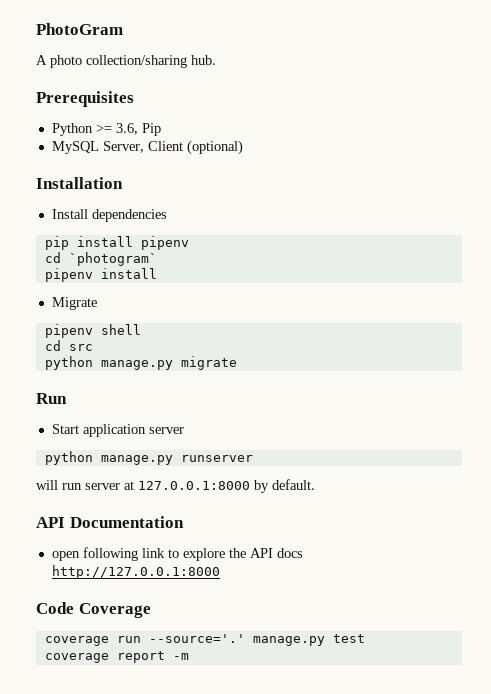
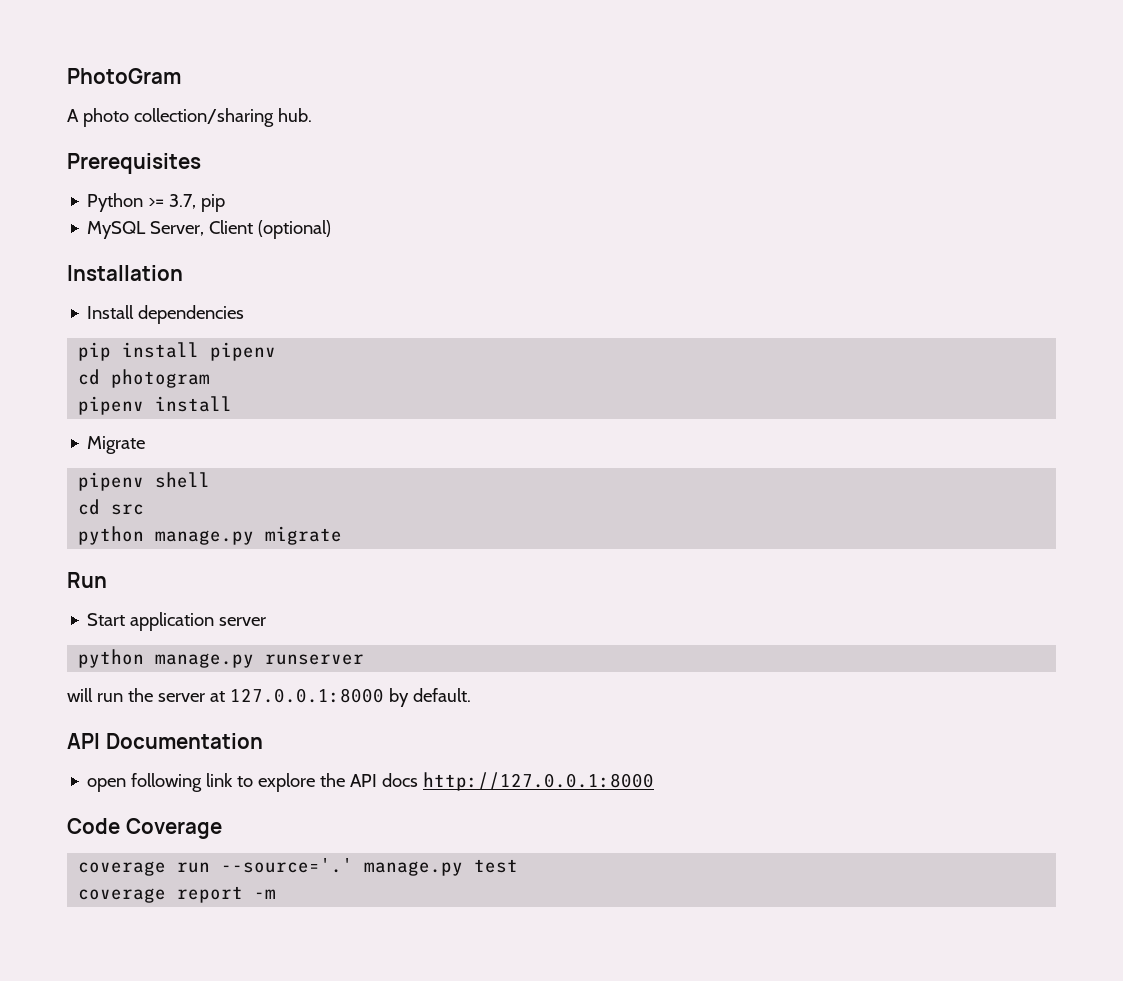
[115,123,161,136] 3.6, Pip -> [169,194,226,212] 3.7, pip
[68,252,157,266] `photogram` -> [111,369,211,388] photogram
(82, 486) none -> [127,688,153,702] the

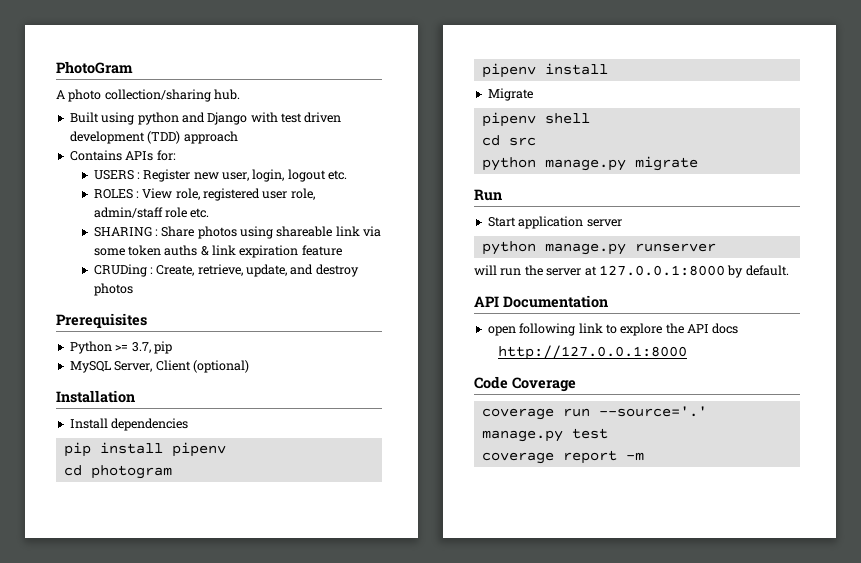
(312, 115) none -> [69,112,342,125] [69,131,238,144] [69,150,176,161] [93,169,348,182] [93,188,315,201] [93,207,210,218] [93,226,382,239] [93,245,342,258] [93,264,359,277] [93,283,133,296] // Built using python and Django with test driven development (TDD) approach // Contains APIs for: // USERS : Register new user, login, logout etc. // ROLES : View role, registered user role, admin/staff role etc. // SHARING : Share photos using shareable link via some token auths & link expiration feature // CRUDing : Create, retrieve, update, and destroy photos
(419, 780) none -> (739, 328) //

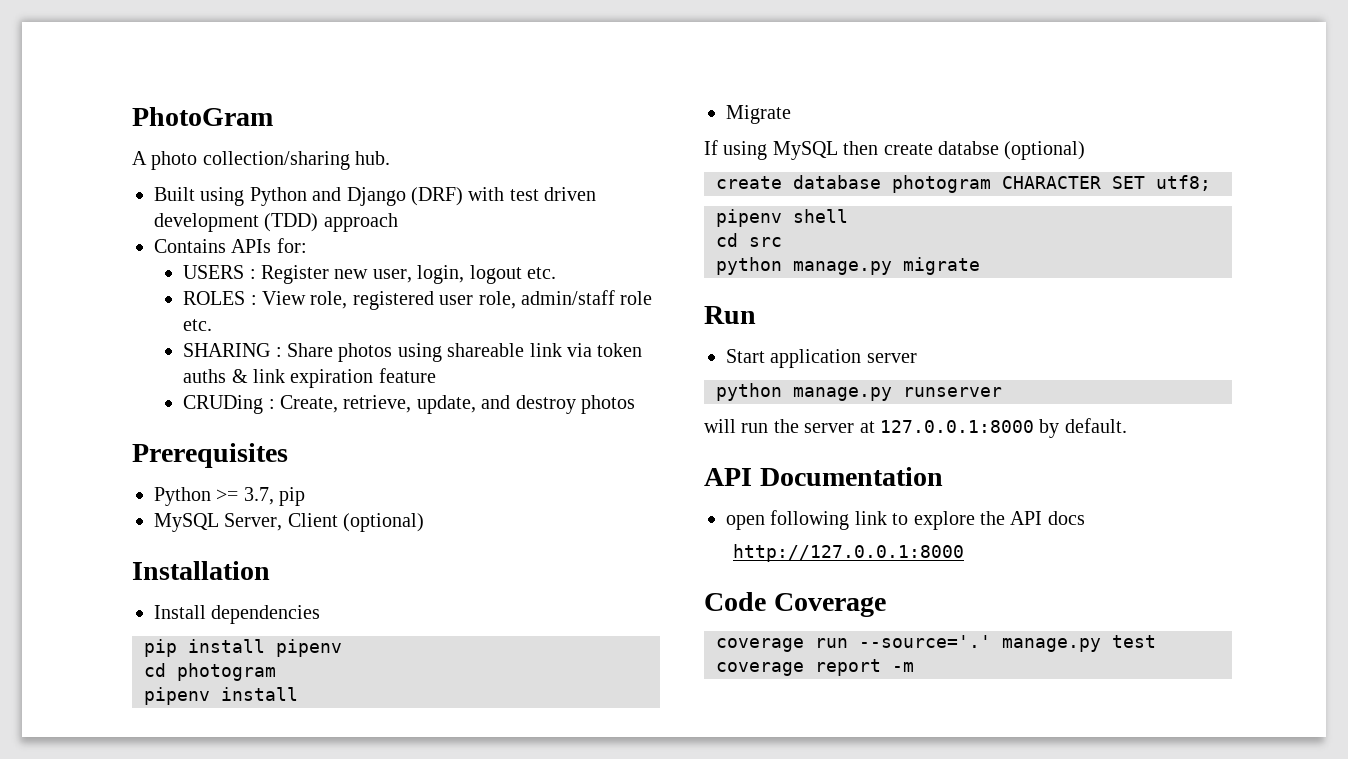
[137,112,179,125] python -> [249,187,307,206] Python
(248, 118) none -> [411,187,463,206] (DRF)
[93,248,125,256] some -> (593, 350) none
(533, 94) none -> [704,140,1086,160] [716,175,1211,193] // If using MySQL then create databse (optional) // create database photogram CHARACTER SET utf8;

